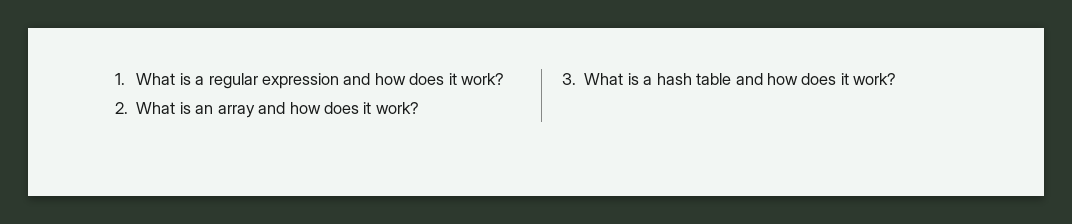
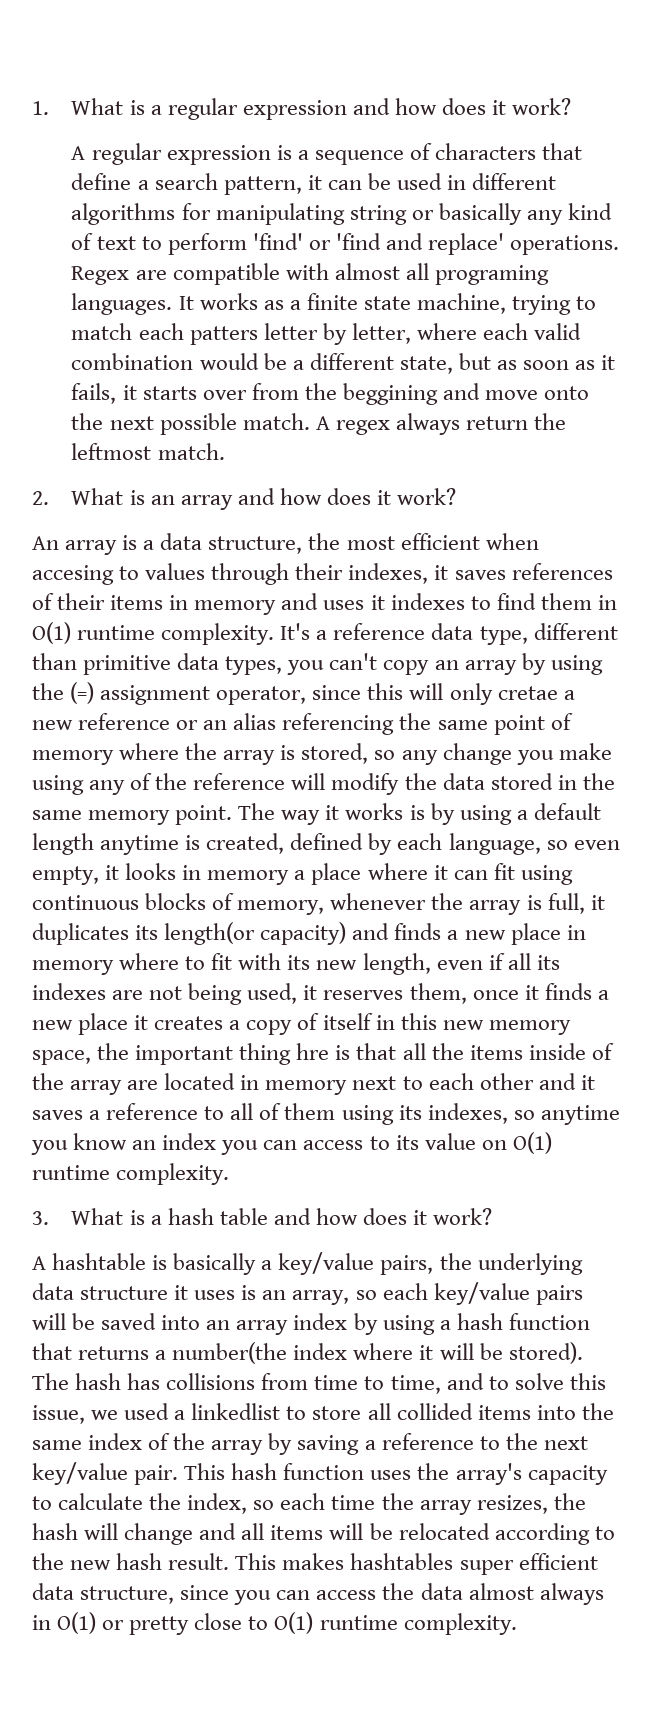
(505, 79) none -> [71,143,583,165] [71,173,557,195] [71,203,612,225] [71,233,620,255] [71,263,549,285] [71,293,597,315] [71,323,582,345] [71,353,616,374] [71,383,590,405] [71,413,567,435] [71,443,225,460] // A regular expression is a sequence of characters that define a search pattern, it can be used in different algorithms for manipulating string or basically any kind of text to perform 'find' or 'find and replace' operations. Regex are compatible with almost all programing languages. It works as a finite state machine, trying to match each patters letter by letter, where each valid combination would be a different state, but as soon as it fails, it starts over from the beggining and move onto the next possible match. A regex always return the leftmost match.
(419, 108) none -> [32,533,539,555] [32,563,613,585] [32,593,617,615] [32,622,618,645] [32,653,603,675] [32,682,575,705] [32,713,573,735] [32,743,612,765] [32,773,615,795] [32,803,601,825] [32,833,620,855] [32,863,573,885] [32,893,605,915] [32,922,586,945] [32,953,560,975] [32,983,609,1005] [32,1013,571,1035] [32,1043,614,1065] [32,1073,595,1095] [32,1103,620,1125] [31,1132,552,1155] [32,1163,230,1185] // An array is a data structure, the most efficient when accesing to values through their indexes, it saves references of their items in memory and uses it indexes to find them in O(1) runtime complexity. It's a reference data type, different than primitive data types, you can't copy an array by using the (=) assignment operator, since this will only cretae a new reference or an alias referencing the same point of memory where the array is stored, so any change you make using any of the reference will modify the data stored in the same memory point. The way it works is by using a default length anytime is created, defined by each language, so even empty, it looks in memory a place where it can fit using continuous blocks of memory, whenever the array is full, it duplicates its length(or capacity) and finds a new place in memory where to fit with its new length, even if all its indexes are not being used, it reserves them, once it finds a new place it creates a copy of itself in this new memory space, the important thing hre is that all the items inside of the array are located in memory next to each other and it saves a reference to all of them using its indexes, so anytime you know an index you can access to its value on O(1) runtime complexity.
(897, 79) none -> [32,1252,583,1275] [32,1282,583,1305] [32,1313,590,1335] [32,1342,583,1364] [32,1373,606,1394] [32,1403,614,1424] [32,1433,588,1455] [32,1462,608,1485] [32,1493,586,1515] [32,1523,615,1545] [32,1553,598,1575] [32,1583,604,1605] [32,1612,517,1635] // A hashtable is basically a key/value pairs, the underlying data structure it uses is an array, so each key/value pairs will be saved into an array index by using a hash function that returns a number(the index where it will be stored). The hash has collisions from time to time, and to solve this issue, we used a linkedlist to store all collided items into the same index of the array by saving a reference to the next key/value pair. This hash function uses the array's capacity to calculate the index, so each time the array resizes, the hash will change and all items will be relocated according to the new hash result. This makes hashtables super efficient data structure, since you can access the data almost always in O(1) or pretty close to O(1) runtime complexity.

